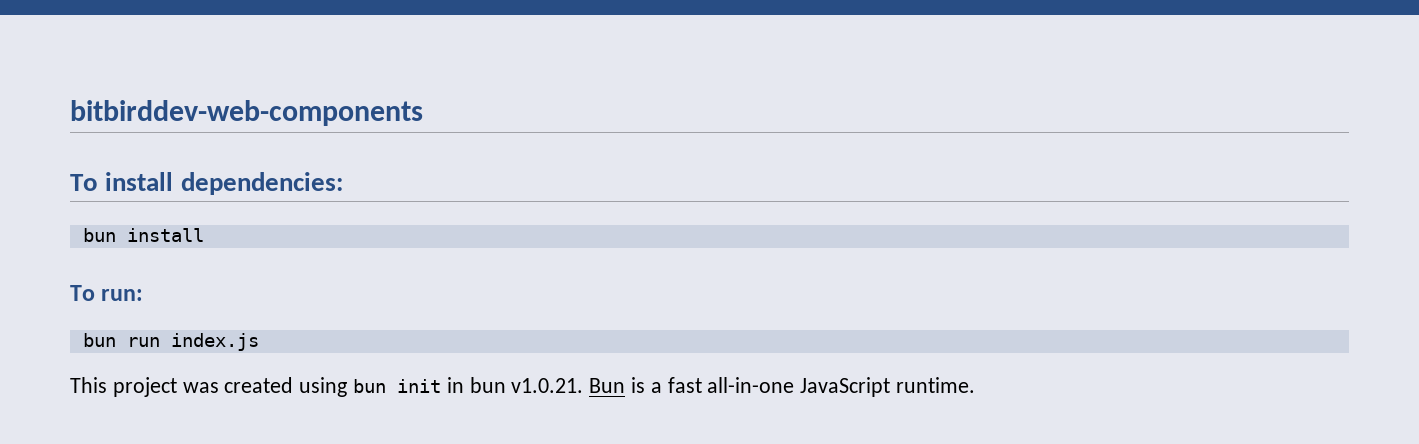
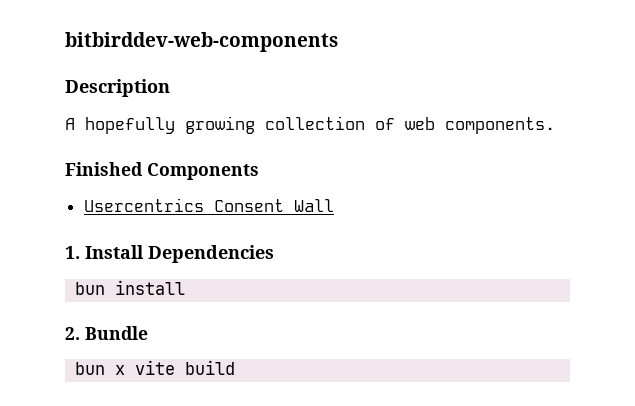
[70,172,343,195] To install dependencies: -> [65,79,170,97] [65,116,555,134] [65,162,259,180] [83,198,334,212] [65,245,274,263] Description // A hopefully growing collection of web components. // Finished Components // Usercentrics Consent Wall // 1. Install Dependencies
[70,285,144,301] [82,333,259,351] [70,377,976,397] To run: // bun run index.js // This project was created using bun init in bun v1.0.21. Bun is a fast all-in-one JavaScript runtime. -> [65,326,148,340] [75,360,236,375] 2. Bundle // bun x vite build

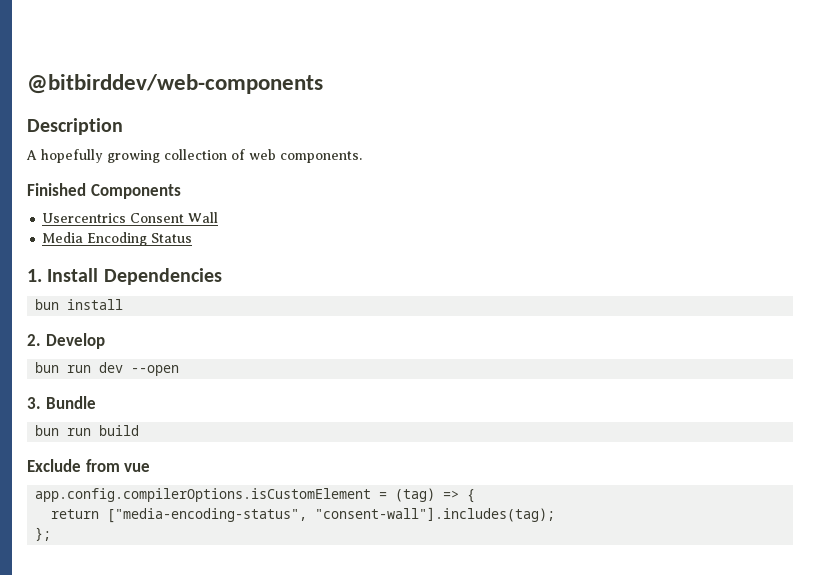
[65,32,338,52] bitbirddev-web-components -> [27,74,323,94] @bitbirddev/web-components
(334, 205) none -> [42,232,193,246] // Media Encoding Status
(80, 333) none -> [45,333,105,349] [35,362,180,376] [27,397,41,409] Develop // bun run dev --open // 3.
[115,360,176,375] x vite -> [67,428,92,436] run
(236, 367) none -> [27,459,151,472] [35,488,476,503] [51,507,556,523] [35,527,52,541] // Exclude from vue // app.config.compilerOptions.isCustomElement = (tag) => { // return ["media-encoding-status", "consent-wall"].includes(tag); // };

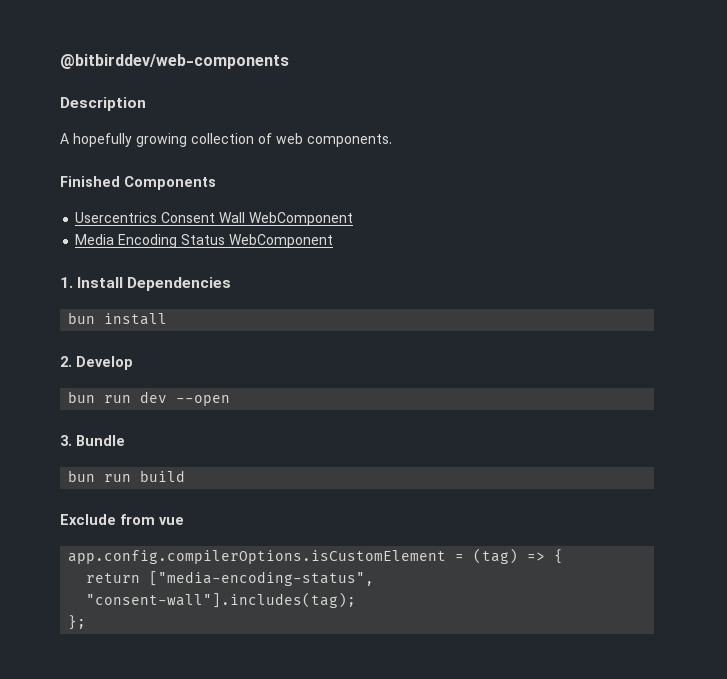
(219, 217) none -> [249,212,354,226] WebComponent
(193, 238) none -> [229,234,334,248] WebComponent

